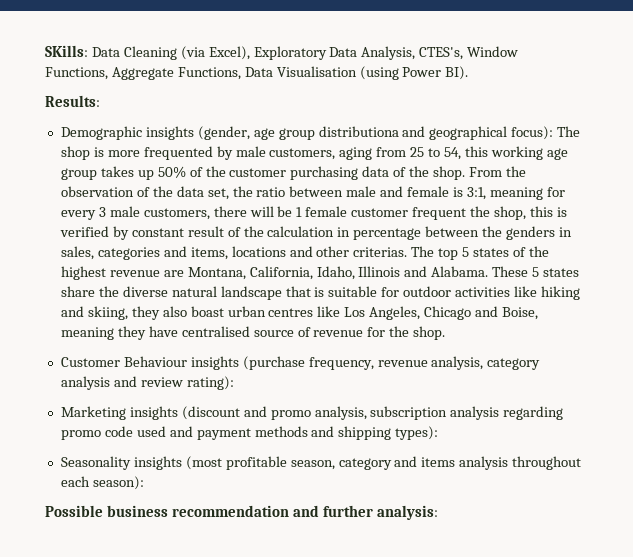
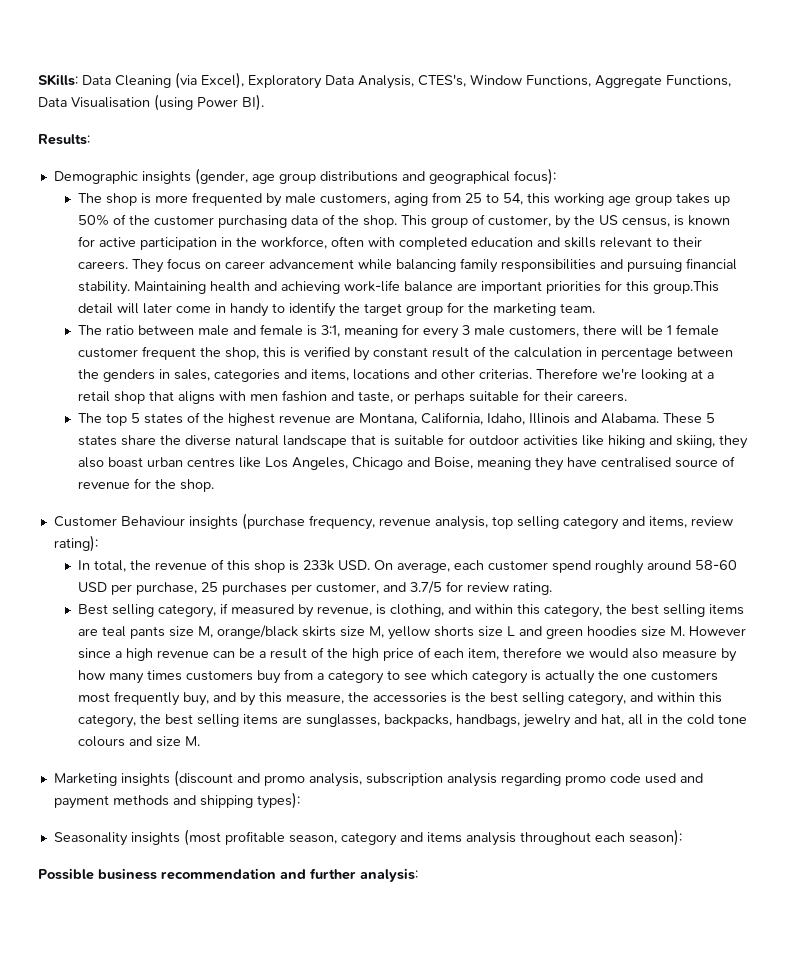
[318,126,399,137] distributiona -> [319,171,398,182] distributions
(554, 133) none -> (556, 176) //
[468,166,526,177] [60,186,253,200] From the observation of the data set, the -> [401,214,731,229] [78,236,703,250] [78,258,738,273] [78,280,720,295] [78,302,596,317] [78,325,103,335] This group of customer, by the US census, is known for active participation in the workforce, often with completed education and skills relevant to their careers. They focus on career advancement while balancing family responsibilities and pursuing financial stability. Maintaining health and achieving work-life balance are important priorities for this group.This detail will later come in handy to identify the target group for the marketing team. // The
(408, 252) none -> [536,368,715,382] [78,390,628,404] Therefore we're looking at a retail shop that aligns with men fashion and taste, or perhaps suitable for their careers. //
[487,358,541,370] [60,376,234,390] category analysis and review rating): -> [491,516,733,530] [53,535,98,552] [78,559,738,574] [78,581,553,595] [78,603,745,618] [78,625,747,640] [78,647,738,662] [78,669,719,684] [78,691,723,706] [78,714,748,728] [78,736,201,747] top selling category and items, review rating): // In total, the revenue of this shop is 233k USD. On average, each customer spend roughly around 58-60 USD per purchase, 25 purchases per customer, and 3.7/5 for review rating. // Best selling category, if measured by revenue, is clothing, and within this category, the best selling items are teal pants size M, orange/black skirts size M, yellow shorts size L and green hoodies size M. However since a high revenue can be a result of the high price of each item, therefore we would also measure by how many times customers buy from a category to see which category is actually the one customers most frequently buy, and by this measure, the accessories is the best selling category, and within this category, the best selling items are sunglasses, backpacks, handbags, jewelry and hat, all in the cold tone colours and size M.

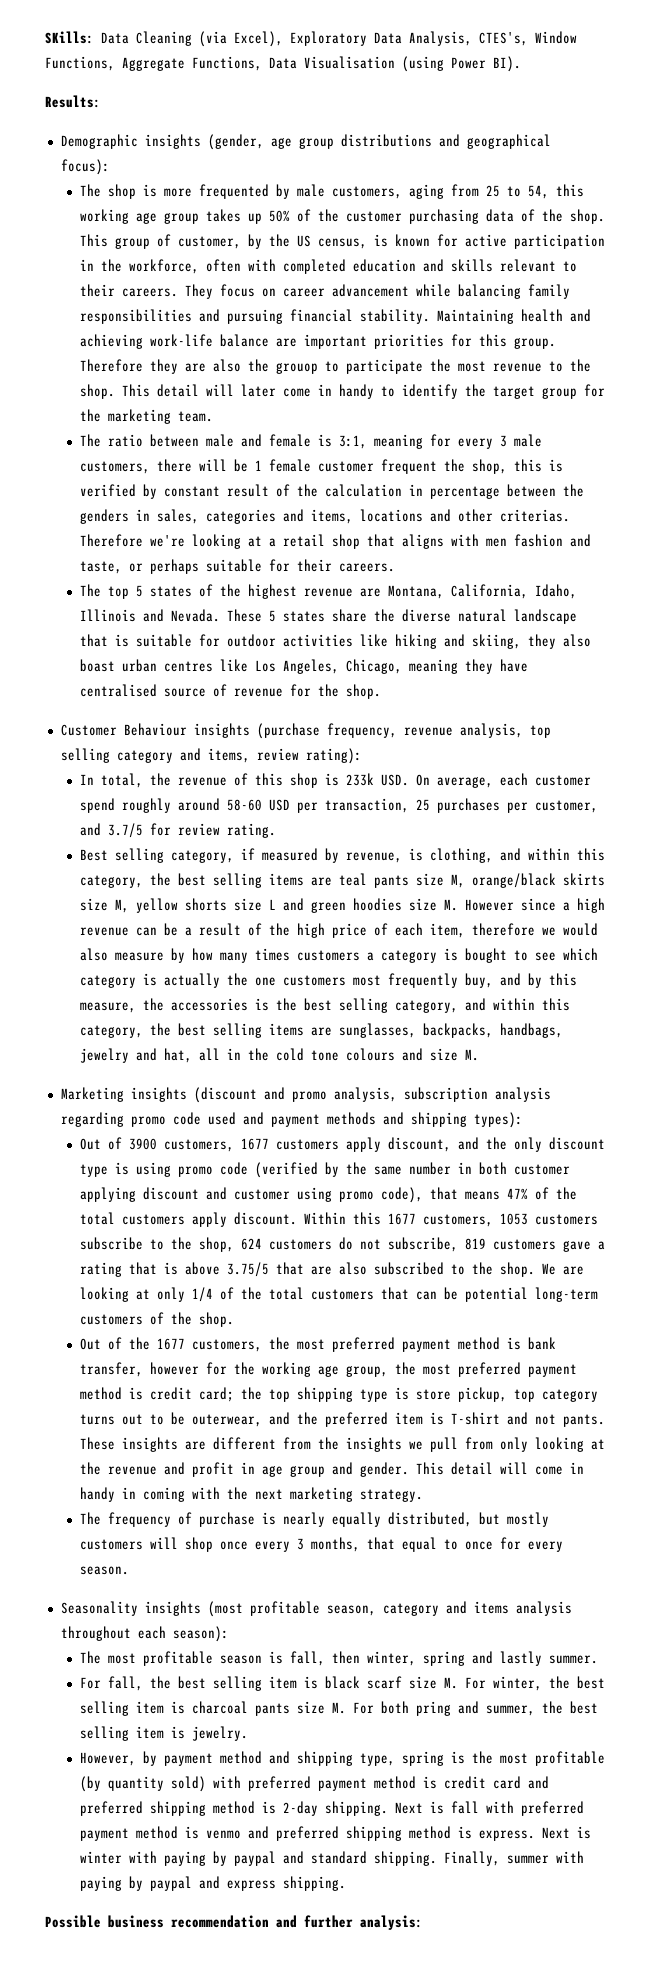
[653,281,720,294] group.This -> [514,337,557,349] [80,359,592,374] [80,384,151,399] group. Therefore they are also the grouop to participate the most revenue to the shop. This
[601,413,660,424] Alabama. -> [171,609,221,622] Nevada.
[352,457,474,470] Chicago and Boise, -> [346,659,403,674] Chicago,
[136,582,198,595] purchase, -> [325,798,410,813] transaction,
[257,669,385,684] buy from a category -> [367,948,508,963] a category is bought
(300, 800) none -> [80,1137,606,1152] [80,1162,571,1178] [80,1187,578,1203] [80,1212,599,1227] [80,1237,606,1252] [80,1262,585,1277] [80,1287,599,1302] [80,1312,235,1327] [80,1337,557,1352] [80,1362,578,1377] [80,1387,599,1402] [80,1412,606,1427] [80,1437,606,1452] [80,1462,585,1477] [80,1487,424,1502] [80,1512,550,1527] [80,1537,564,1552] [80,1566,130,1575] // Out of 3900 customers, 1677 customers apply discount, and the only discount type is using promo code (verified by the same number in both customer applying discount and customer using promo code), that means 47% of the total customers apply discount. Within this 1677 customers, 1053 customers subscribe to the shop, 624 customers do not subscribe, 819 customers gave a rating that is above 3.75/5 that are also subscribed to the shop. We are looking at only 1/4 of the total customers that can be potential long-term customers of the shop. // Out of the 1677 customers, the most preferred payment method is bank transfer, however for the working age group, the most preferred payment method is credit card; the top shipping type is store pickup, top category turns out to be outerwear, and the preferred item is T-shirt and not pants. These insights are different from the insights we pull from only looking at the revenue and profit in age group and gender. This detail will come in handy in coming with the next marketing strategy. // The frequency of purchase is nearly equally distributed, but mostly customers will shop once every 3 months, that equal to once for every season.
(682, 837) none -> [80,1651,599,1666] [80,1676,606,1691] [80,1701,599,1716] [80,1726,249,1741] [80,1751,606,1766] [80,1776,550,1792] [80,1801,585,1816] [80,1826,592,1841] [80,1851,585,1866] [80,1876,347,1891] // The most profitable season is fall, then winter, spring and lastly summer. // For fall, the best selling item is black scarf size M. For winter, the best selling item is charcoal pants size M. For both pring and summer, the best selling item is jewelry. // However, by payment method and shipping type, spring is the most profitable (by quantity sold) with preferred payment method is credit card and preferred shipping method is 2-day shipping. Next is fall with preferred payment method is venmo and preferred shipping method is express. Next is winter with paying by paypal and standard shipping. Finally, summer with paying by paypal and express shipping.

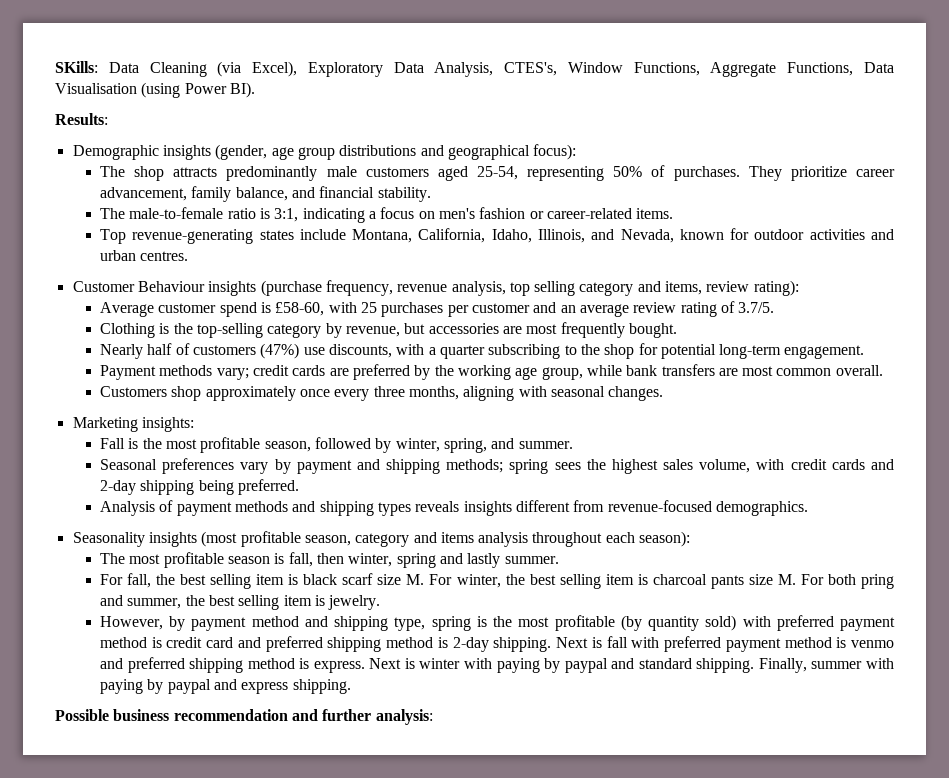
[143,184,585,199] [80,209,606,224] [80,234,606,249] [80,259,578,274] [80,284,571,299] [80,309,592,324] [80,334,557,349] [80,359,592,374] [80,384,606,399] [80,409,214,424] [80,434,543,449] [80,459,564,474] [80,484,585,499] [80,509,571,524] [80,534,592,549] [80,559,396,574] [80,584,578,599] [80,609,578,624] [80,634,592,649] [80,659,529,674] [80,684,382,699] is more frequented by male customers, aging from 25 to 54, this working age group takes up 50% of the customer purchasing data of the shop. This group of customer, by the US census, is known for active participation in the workforce, often with completed education and skills relevant to their careers. They focus on career advancement while balancing family responsibilities and pursuing financial stability. Maintaining health and achieving work-life balance are important priorities for this group. Therefore they are also the grouop to participate the most revenue to the shop. This detail will later come in handy to identify the target group for the marketing team. // The ratio between male and female is 3:1, meaning for every 3 male customers, there will be 1 female customer frequent the shop, this is verified by constant result of the calculation in percentage between the genders in sales, categories and items, locations and other criterias. Therefore we're looking at a retail shop that aligns with men fashion and taste, or perhaps suitable for their careers. // The top 5 states of the highest revenue are Montana, California, Idaho, Illinois and Nevada. These 5 states share the diverse natural landscape that is suitable for outdoor activities like hiking and skiing, they also boast urban centres like Los Angeles, Chicago, meaning they have centralised source of revenue for the shop. -> [173,165,896,181] [100,186,431,202] [100,207,674,223] [100,228,894,244] [100,250,189,261] attracts predominantly male customers aged 25-54, representing 50% of purchases. They prioritize career advancement, family balance, and financial stability. // The male-to-female ratio is 3:1, indicating a focus on men's fashion or career-related items. // Top revenue-generating states include Montana, California, Idaho, Illinois, and Nevada, known for outdoor activities and urban centres.
[80,773,592,788] [80,798,599,813] [80,823,277,838] [80,848,606,863] [80,873,606,888] [80,898,606,913] [80,923,599,938] [80,948,599,963] [80,973,578,988] [80,998,571,1013] [80,1023,564,1038] [80,1048,480,1063] [60,1087,551,1103] [60,1112,523,1128] [80,1137,606,1152] [80,1162,571,1178] [80,1187,578,1203] [80,1212,599,1227] [80,1237,606,1252] [80,1262,585,1277] [80,1287,599,1302] [80,1312,235,1327] [80,1337,557,1352] [80,1362,578,1377] [80,1387,599,1402] [80,1412,606,1427] [80,1437,606,1452] [80,1462,585,1477] [80,1487,424,1502] [80,1512,550,1527] [80,1537,564,1552] [80,1566,130,1575] In total, the revenue of this shop is 233k USD. On average, each customer spend roughly around 58-60 USD per transaction, 25 purchases per customer, and 3.7/5 for review rating. // Best selling category, if measured by revenue, is clothing, and within this category, the best selling items are teal pants size M, orange/black skirts size M, yellow shorts size L and green hoodies size M. However since a high revenue can be a result of the high price of each item, therefore we would also measure by how many times customers a category is bought to see which category is actually the one customers most frequently buy, and by this measure, the accessories is the best selling category, and within this category, the best selling items are sunglasses, backpacks, handbags, jewelry and hat, all in the cold tone colours and size M. // Marketing insights (discount and promo analysis, subscription analysis regarding promo code used and payment methods and shipping types): // Out of 3900 customers, 1677 customers apply discount, and the only discount type is using promo code (verified by the same number in both customer applying discount and customer using promo code), that means 47% of the total customers apply discount. Within this 1677 customers, 1053 customers subscribe to the shop, 624 customers do not subscribe, 819 customers gave a rating that is above 3.75/5 that are also subscribed to the shop. We are looking at only 1/4 of the total customers that can be potential long-term customers of the shop. // Out of the 1677 customers, the most preferred payment method is bank transfer, however for the working age group, the most preferred payment method is credit card; the top shipping type is store pickup, top category turns out to be outerwear, and the preferred item is T-shirt and not pants. These insights are different from the insights we pull from only looking at the revenue and profit in age group and gender. This detail will come in handy in coming with the next marketing strategy. // The frequency of purchase is nearly equally distributed, but mostly customers will shop once every 3 months, that equal to once for every season. -> [100,301,775,317] [100,322,677,338] [100,343,865,359] [100,364,883,380] [100,386,664,401] [72,417,194,432] [100,437,573,453] [100,458,894,474] [100,479,299,495] [100,500,808,516] Average customer spend is £58-60, with 25 purchases per customer and an average review rating of 3.7/5. // Clothing is the top-selling category by revenue, but accessories are most frequently bought. // Nearly half of customers (47%) use discounts, with a quarter subscribing to the shop for potential long-term engagement. // Payment methods vary; credit cards are preferred by the working age group, while bank transfers are most common overall. // Customers shop approximately once every three months, aligning with seasonal changes. // Marketing insights: // Fall is the most profitable season, followed by winter, spring, and summer. // Seasonal preferences vary by payment and shipping methods; spring sees the highest sales volume, with credit cards and 2-day shipping being preferred. // Analysis of payment methods and shipping types reveals insights different from revenue-focused demographics.

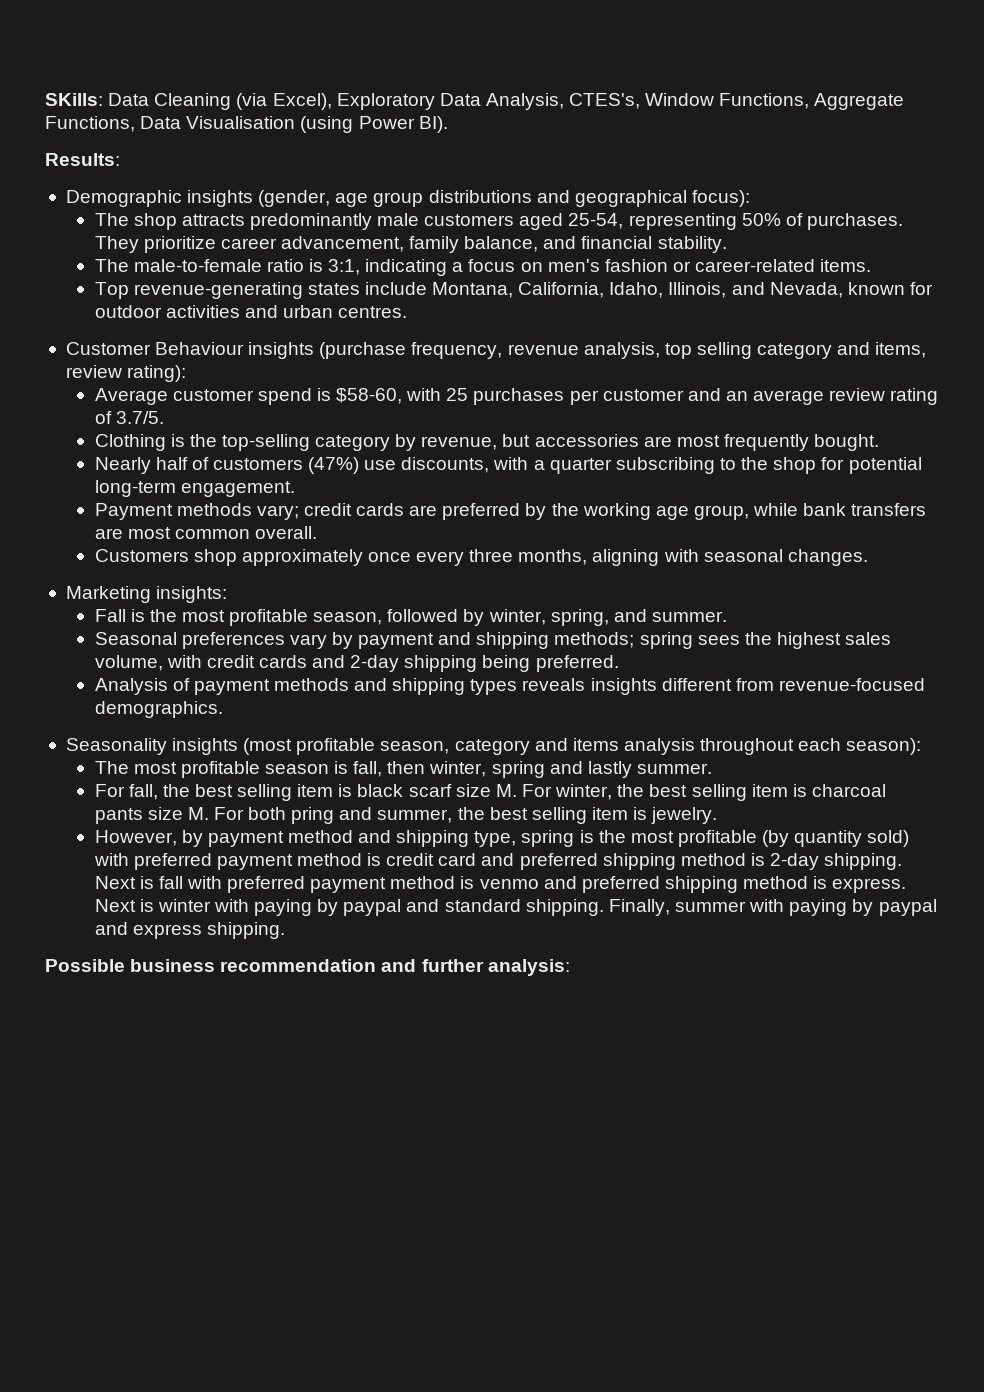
[275,302,325,316] £58-60, -> [336,388,403,404] $58-60,

